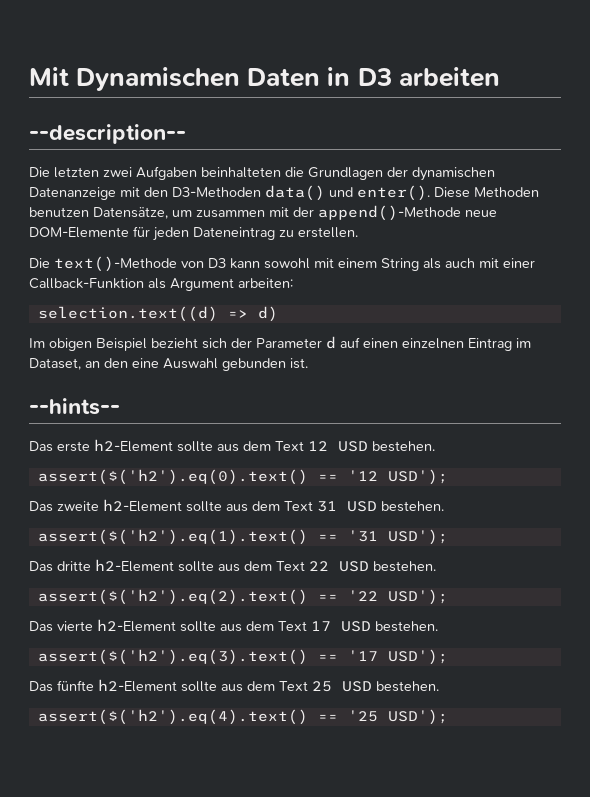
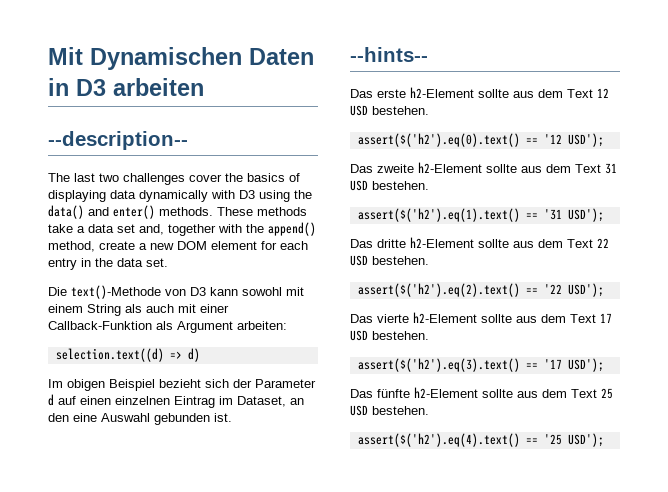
[29,166,495,181] [29,185,539,201] [29,205,497,221] [29,226,358,241] Die letzten zwei Aufgaben beinhalteten die Grundlagen der dynamischen Datenanzeige mit den D3-Methoden data() und enter(). Diese Methoden benutzen Datensätze, um zusammen mit der append()-Methode neue DOM-Elemente für jeden Dateneintrag zu erstellen. -> [48,173,300,185] [48,190,312,202] [48,205,307,219] [48,222,316,236] [48,241,308,252] [48,258,168,270] The last two challenges cover the basics of displaying data dynamically with D3 using the data() and enter() methods. These methods take a data set and, together with the append() method, create a new DOM element for each entry in the data set.

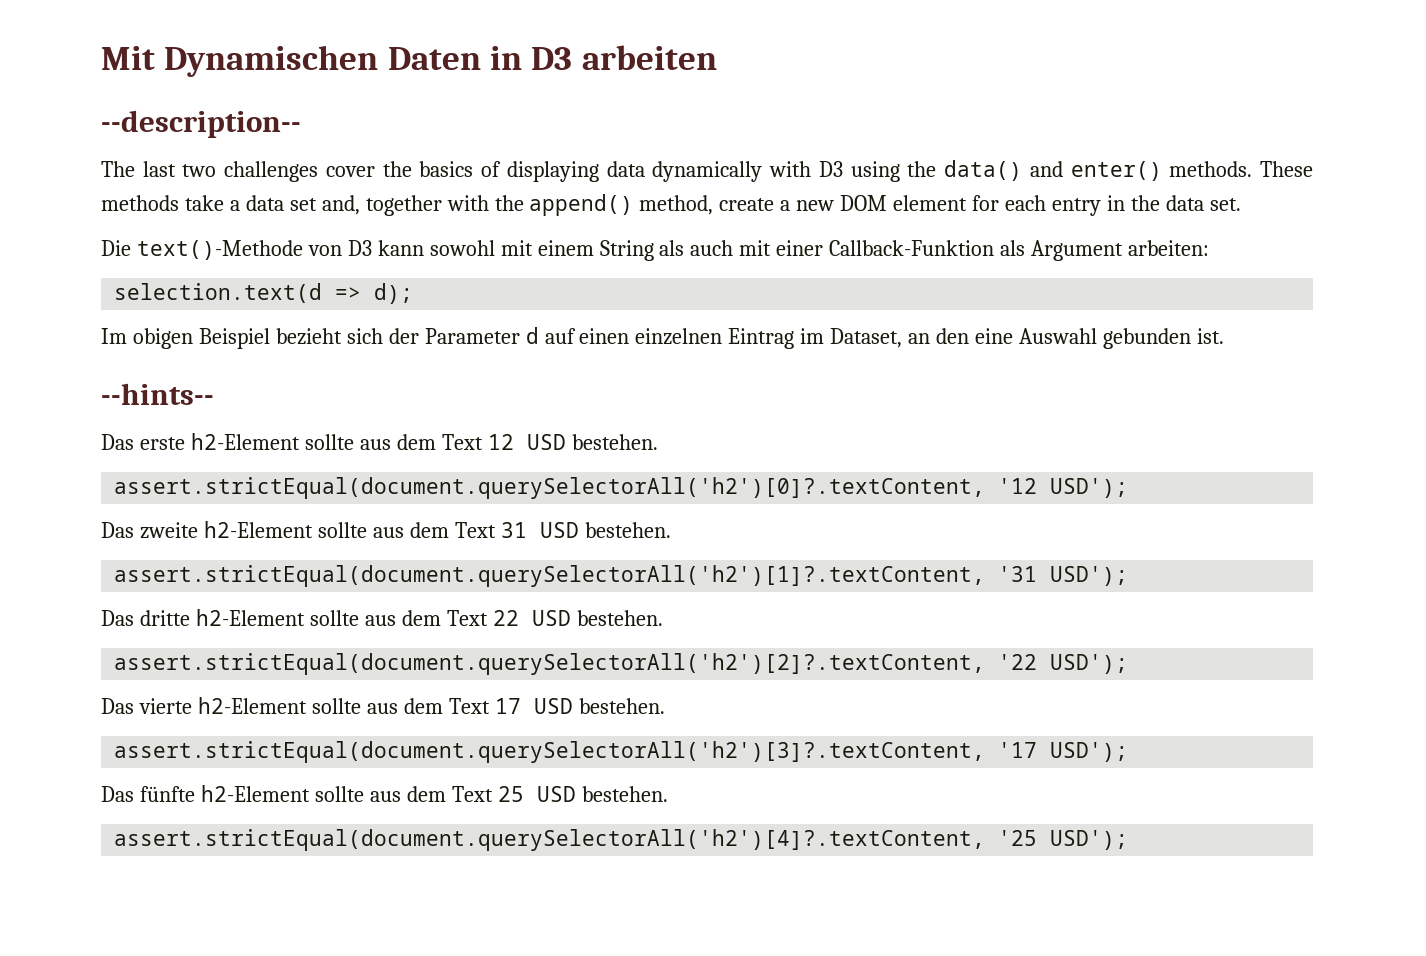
[55,348,200,362] selection.text((d) => d) -> [114,283,414,304] selection.text(d => d);
[357,133,538,147] assert($('h2').eq(0).text() == -> [114,477,986,499] assert.strictEqual(document.querySelectorAll('h2')[0]?.textContent,
[357,208,538,222] assert($('h2').eq(1).text() == -> [114,565,986,587] assert.strictEqual(document.querySelectorAll('h2')[1]?.textContent,
[357,283,538,297] assert($('h2').eq(2).text() == -> [114,653,986,675] assert.strictEqual(document.querySelectorAll('h2')[2]?.textContent,
[357,358,538,372] assert($('h2').eq(3).text() == -> [114,741,986,763] assert.strictEqual(document.querySelectorAll('h2')[3]?.textContent,
[357,433,538,447] assert($('h2').eq(4).text() == -> [114,829,986,851] assert.strictEqual(document.querySelectorAll('h2')[4]?.textContent,

